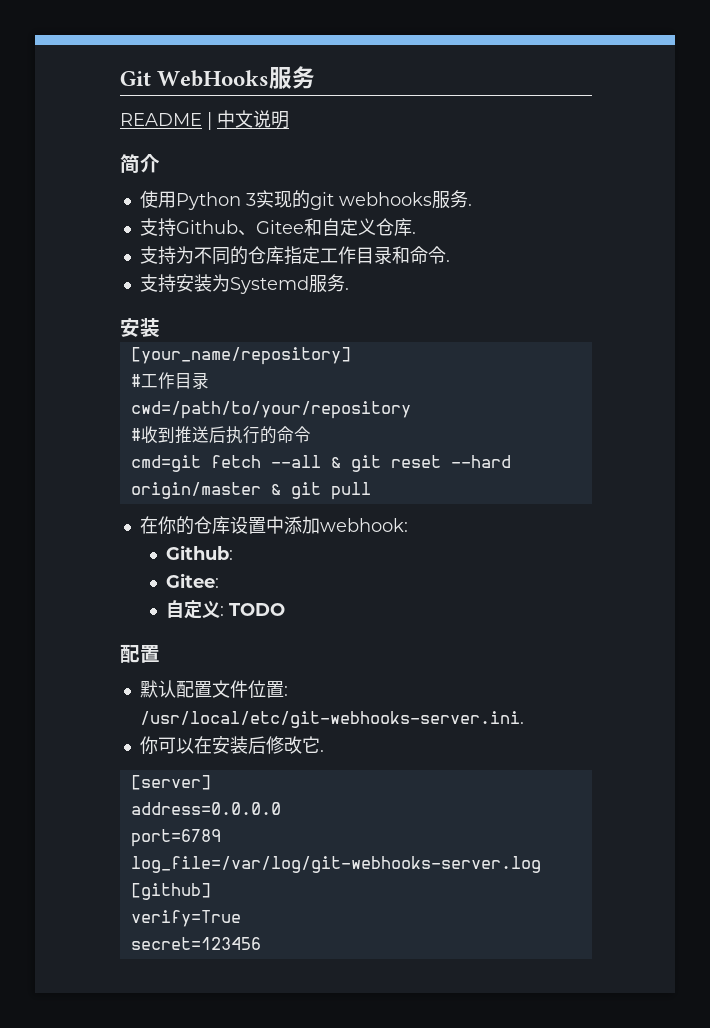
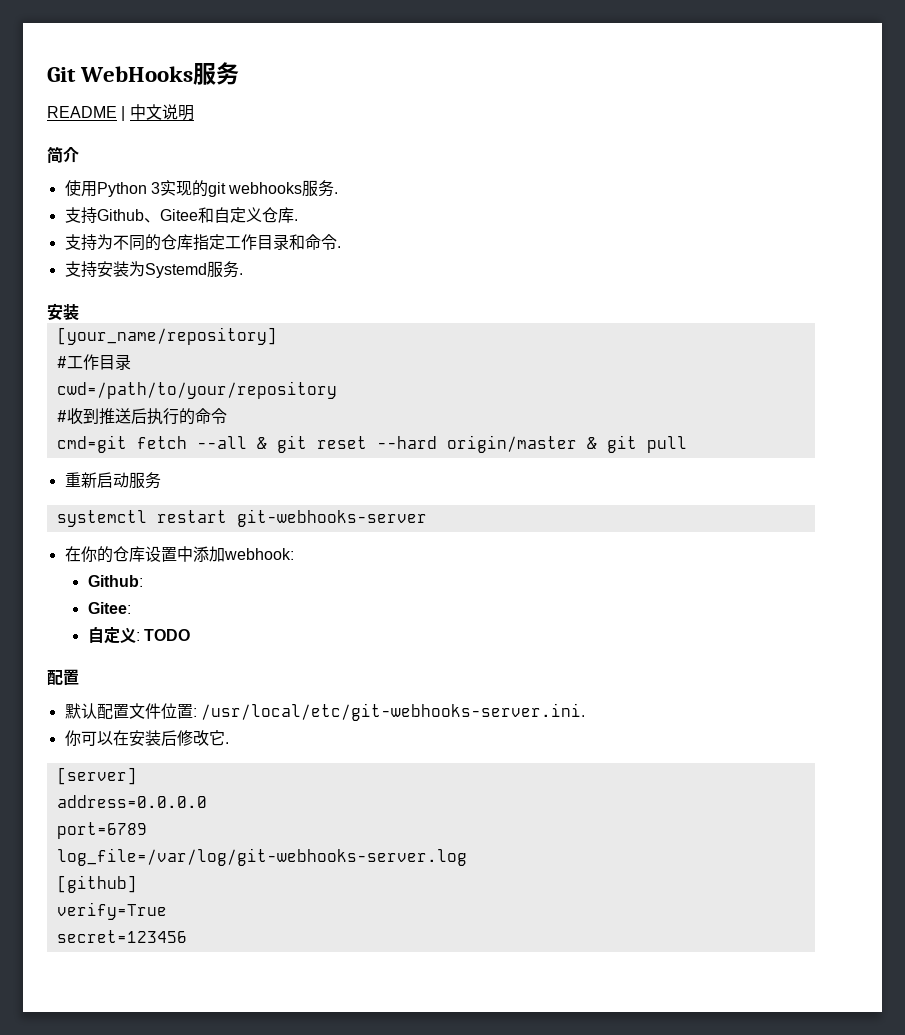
(371, 491) none -> [64,472,161,489] [56,509,427,527] // 重新启动服务 // systemctl restart git-webhooks-server

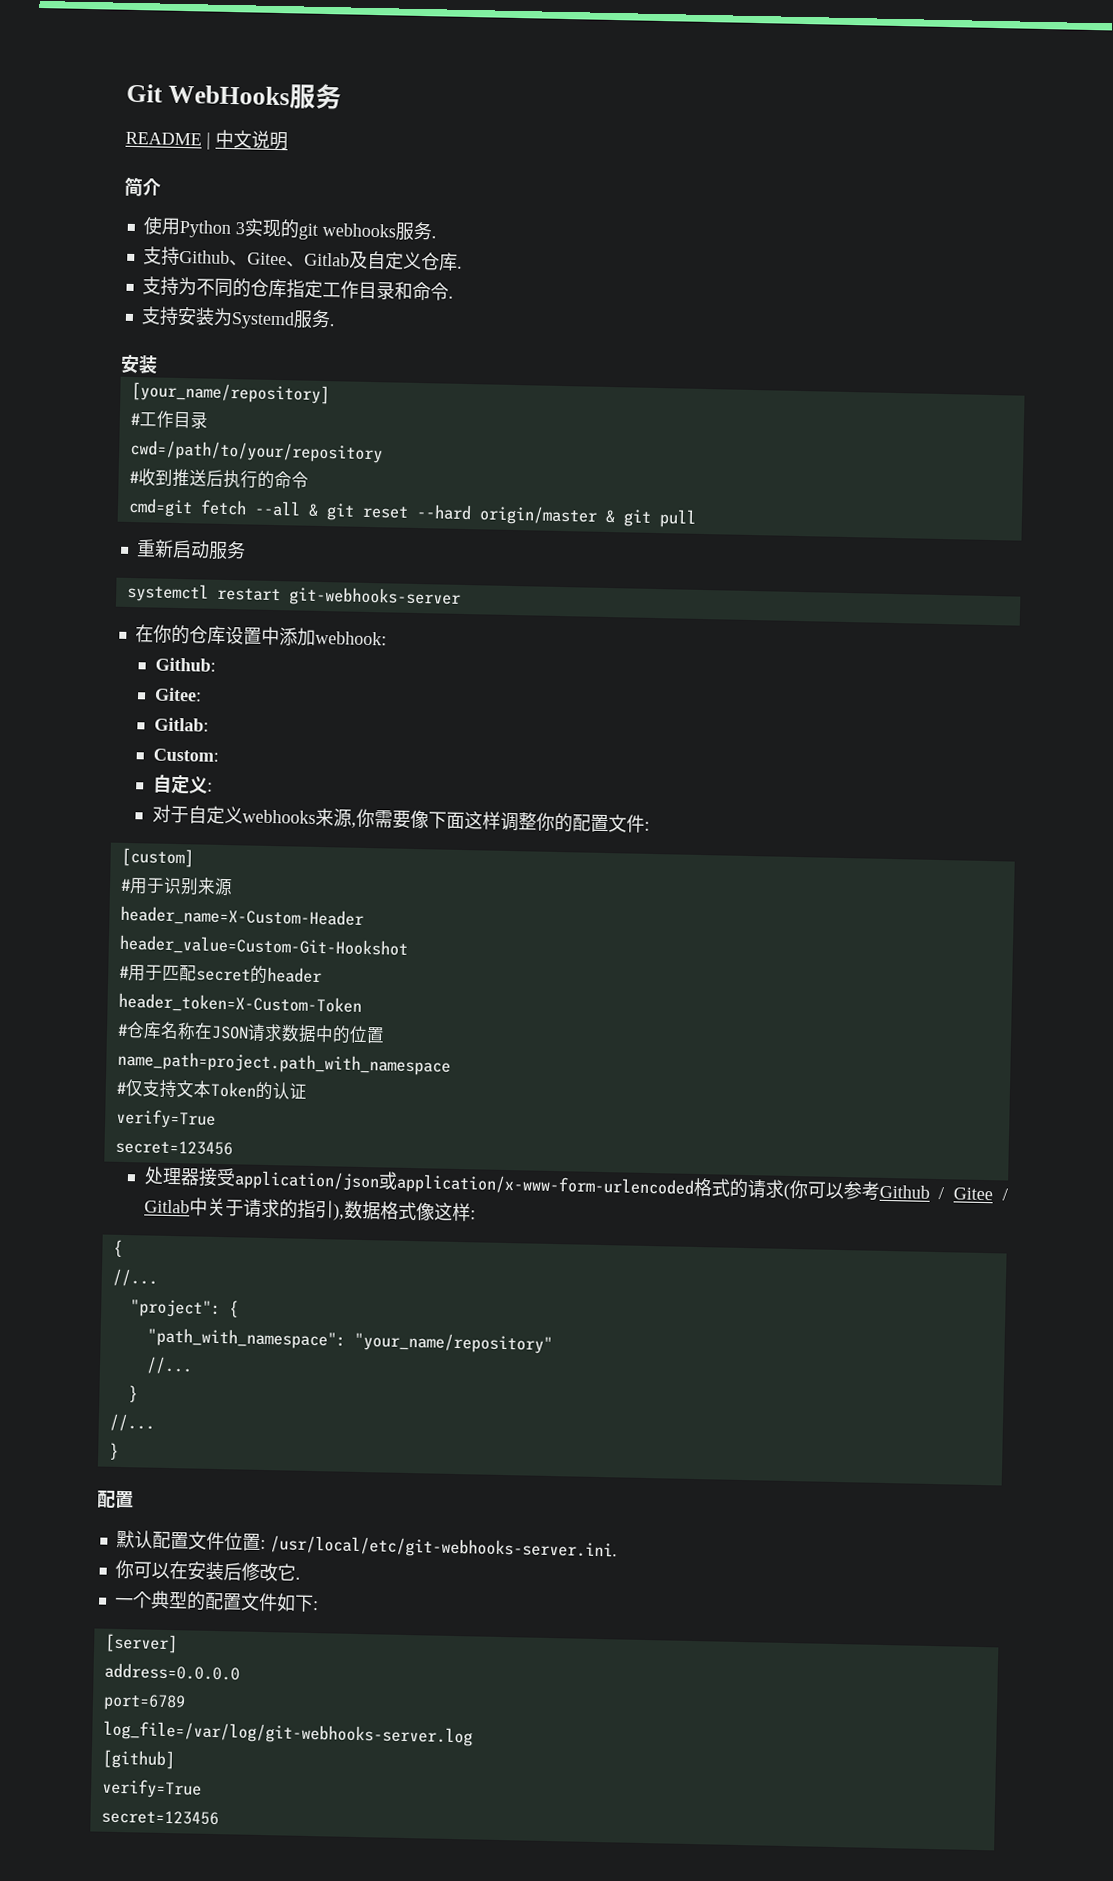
[197,207,214,223] 和 -> [285,250,368,269] 、Gitlab及
(131, 608) none -> [153,717,209,732] [152,748,219,762] // Gitlab: // Custom:
[144,629,191,641] TODO -> [151,804,650,833] [120,847,194,868] [119,876,233,897] [119,905,364,928] [118,934,408,958] [118,964,322,984] [117,992,362,1015] [116,1021,385,1044] [116,1050,451,1076] [115,1078,307,1101] [115,1108,216,1129] [114,1139,233,1156] [143,1166,1008,1201] [143,1197,476,1222] [112,1239,123,1257] [111,1268,159,1287] [129,1299,239,1319] [146,1327,553,1355] [145,1356,193,1375] [127,1385,138,1403] [108,1413,155,1432] [108,1442,119,1460] // 对于自定义webhooks来源,你需要像下面这样调整你的配置文件: // [custom] // #用于识别来源 // header_name=X-Custom-Header // header_value=Custom-Git-Hookshot // #用于匹配secret的header // header_token=X-Custom-Token // #仓库名称在JSON请求数据中的位置 // name_path=project.path_with_namespace // #仅支持文本Token的认证 // verify=True // secret=123456 // 处理器接受application/json或application/x-www-form-urlencoded格式的请求(你可以参考Github / Gitee / Gitlab中关于请求的指引),数据格式像这样: // { // //... // "project": { // "path_with_namespace": "your_name/repository" // //... // } // //... // }
(229, 743) none -> [113,1590,319,1613] // 一个典型的配置文件如下:

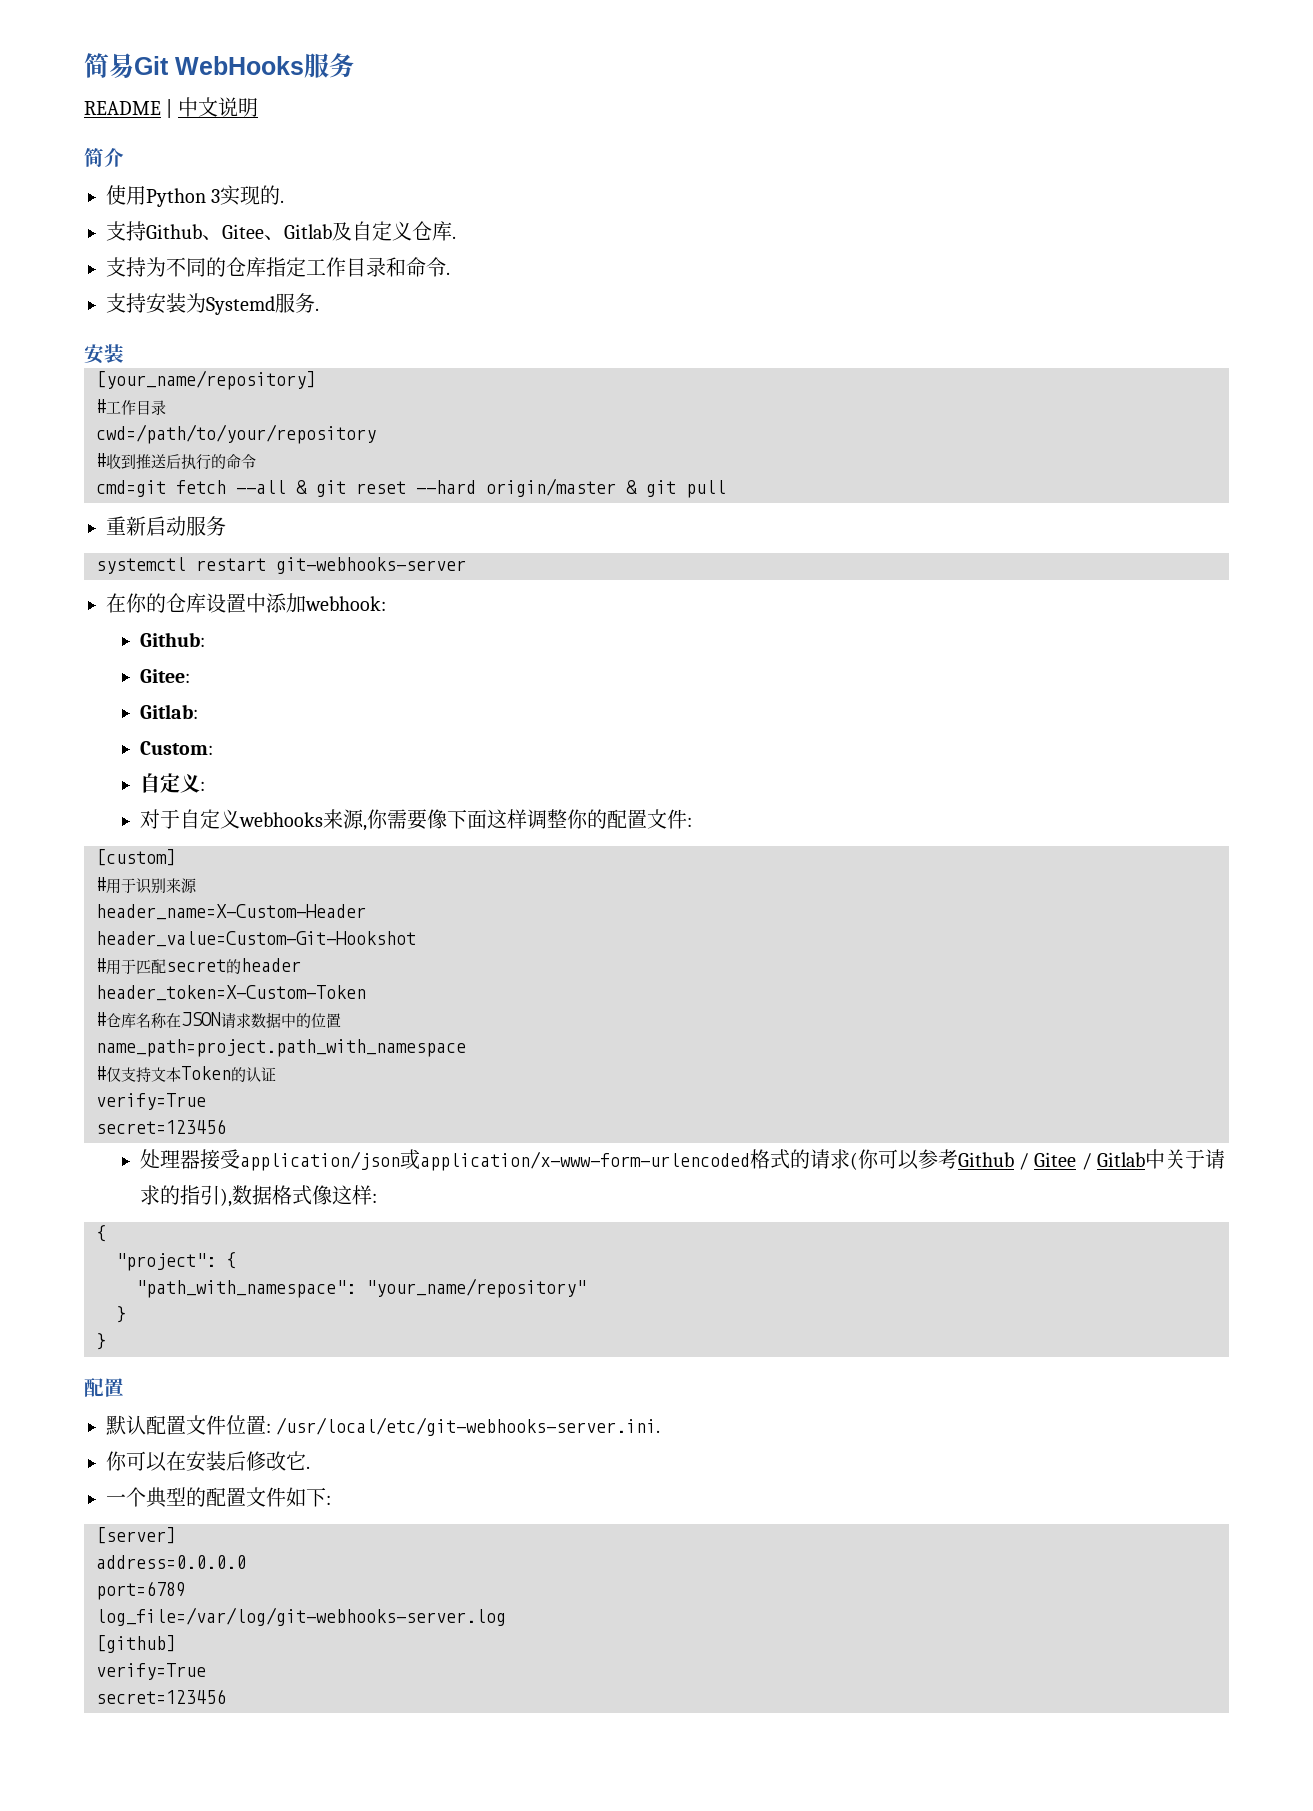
(126, 93) none -> [84,53,134,79] 简易
[297,221,433,241] git webhooks服务 -> (281, 195) none
[111,1268,159,1287] // //... -> (106, 1233) none
[145,1356,193,1375] [127,1385,138,1403] [108,1413,155,1432] // //... // } // //... -> [116,1306,126,1323] // }

